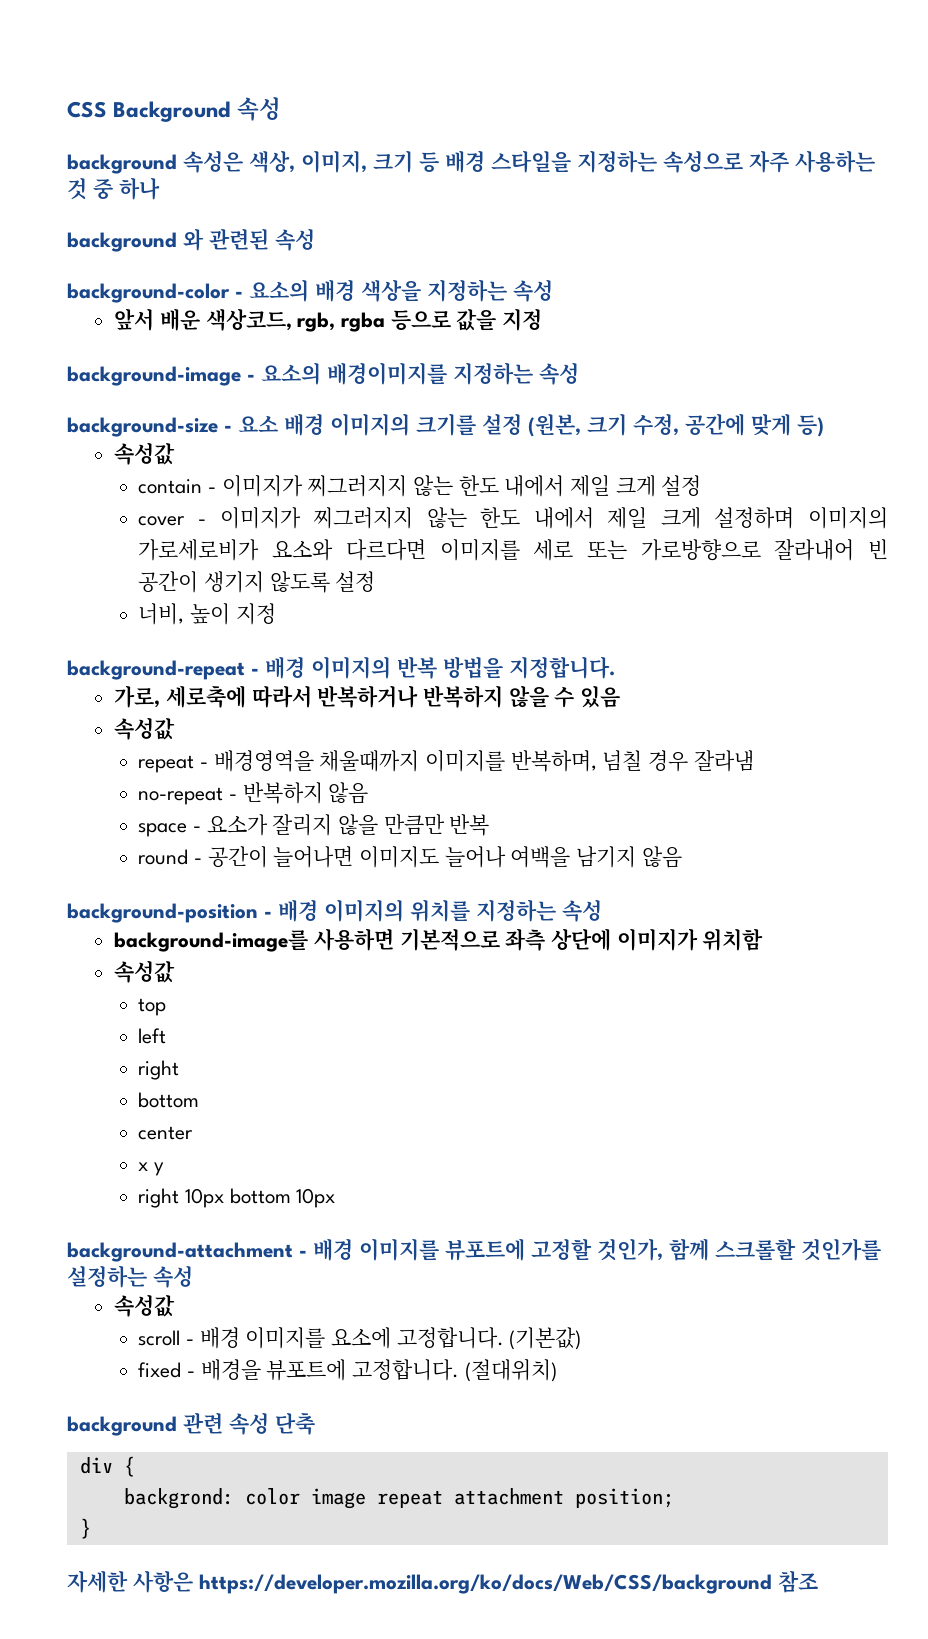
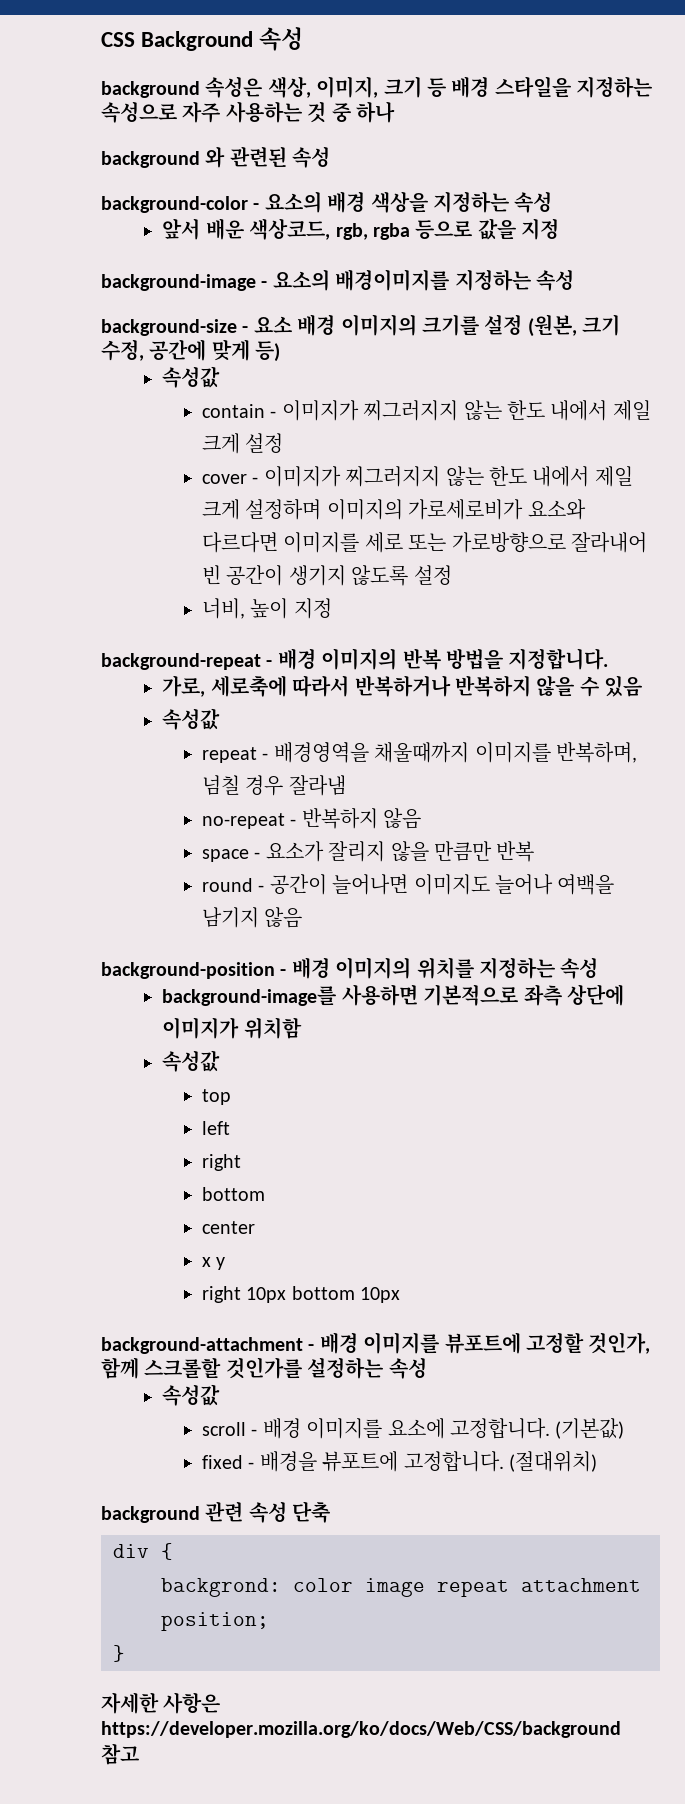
[778,1570,818,1593] 참조 -> [101,1743,139,1765] 참고

